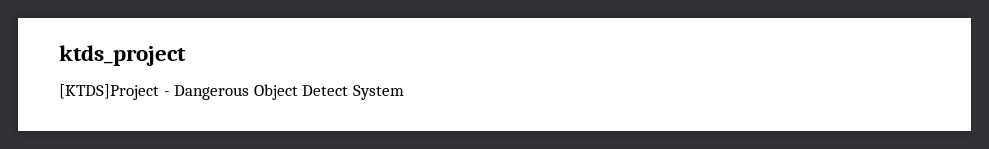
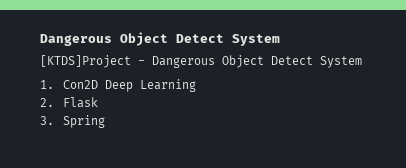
[59,45,186,66] ktds_project -> [40,32,280,46] Dangerous Object Detect System
(404, 92) none -> [40,79,196,92] [40,97,98,108] [40,115,105,128] // 1. Con2D Deep Learning // 2. Flask // 3. Spring

